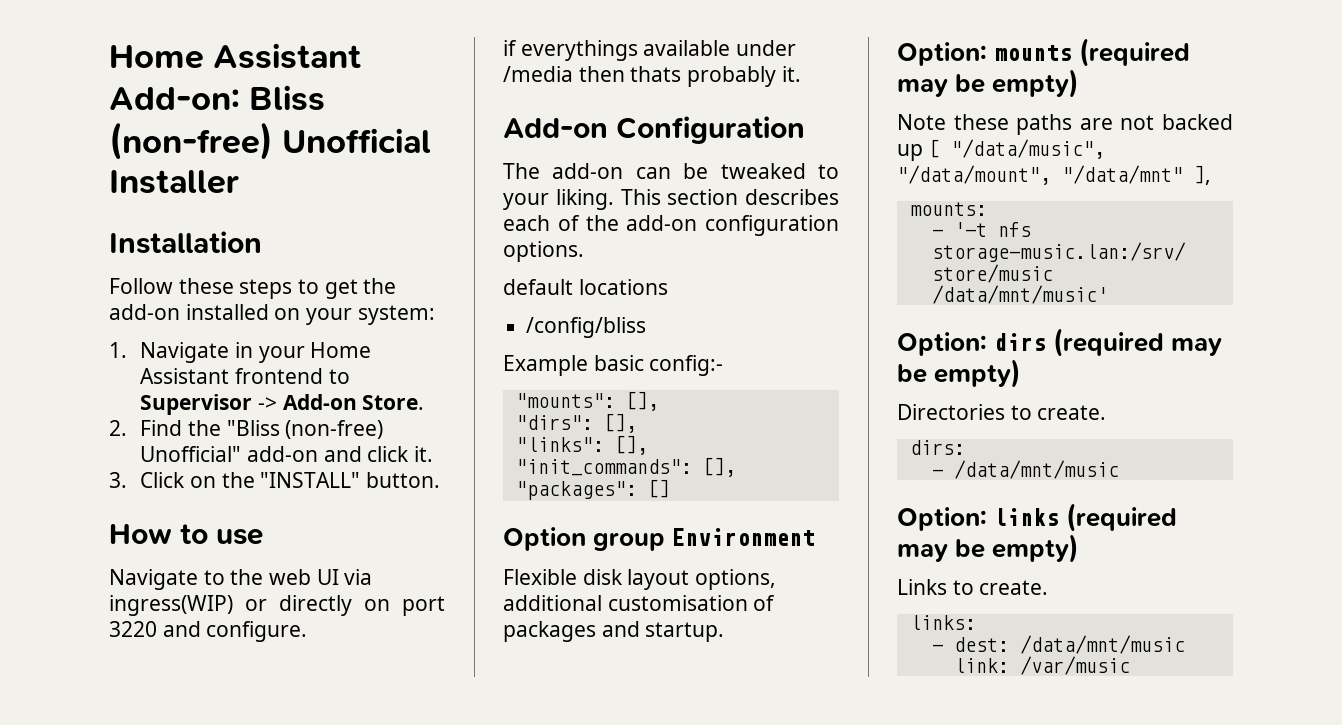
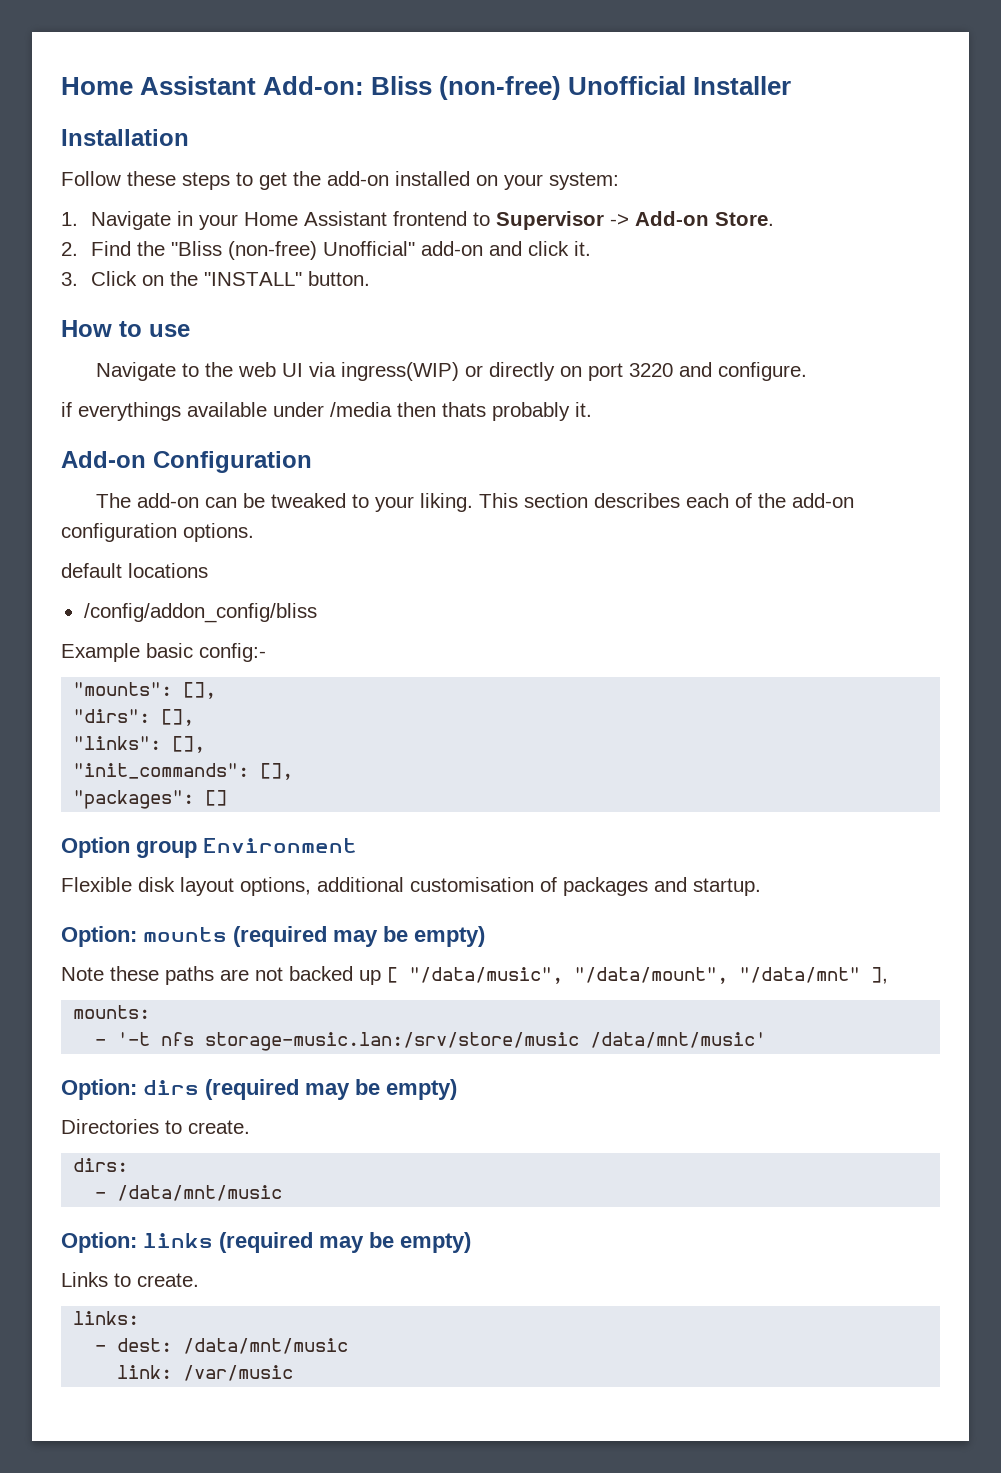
[526,317,647,338] /config/bliss -> [83,603,317,623] /config/addon_config/bliss

